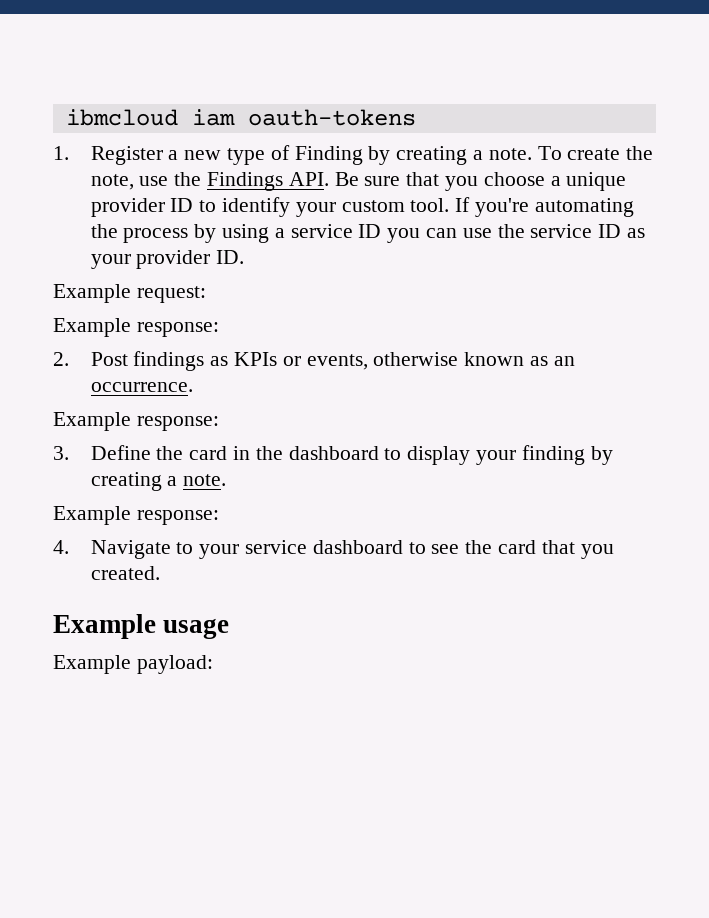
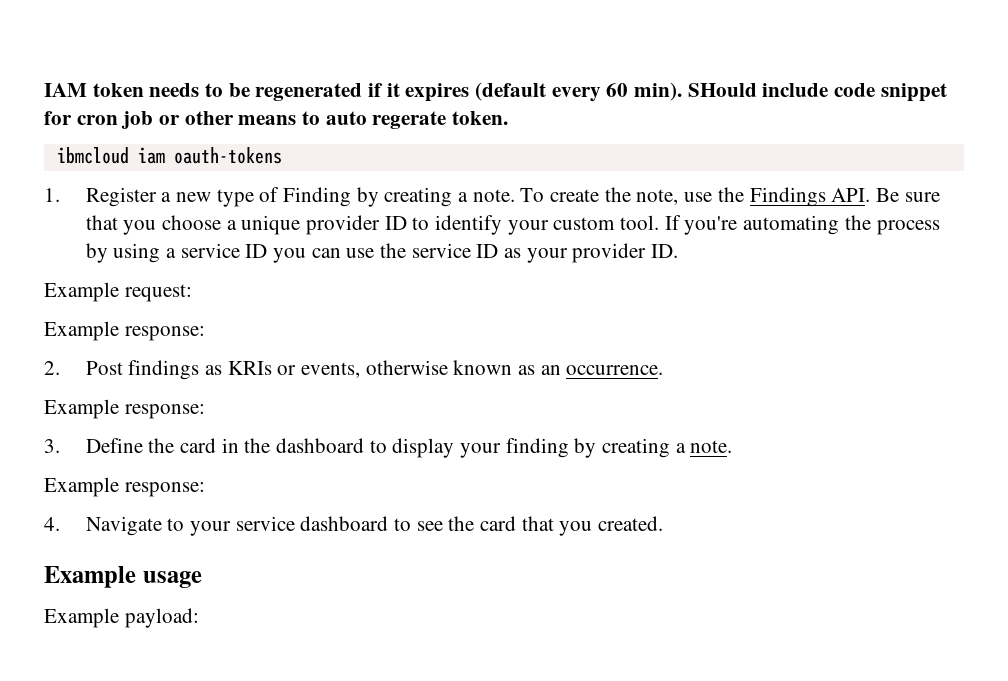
(65, 117) none -> [44,82,947,102] [44,111,509,129] IAM token needs to be regenerated if it expires (default every 60 min). SHould include code snippet for cron job or other means to auto regerate token. //
[233,352,277,366] KPIs -> [227,361,272,375] KRIs

